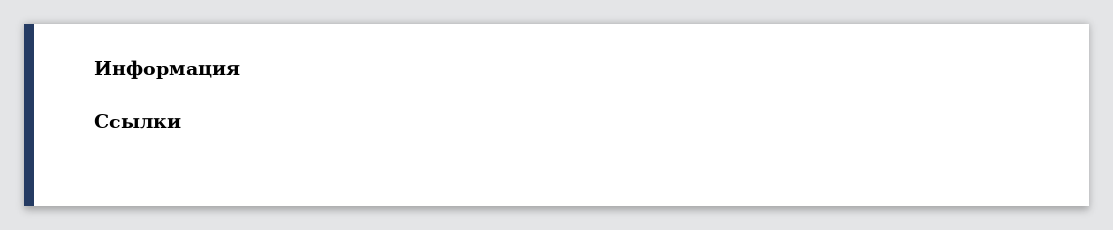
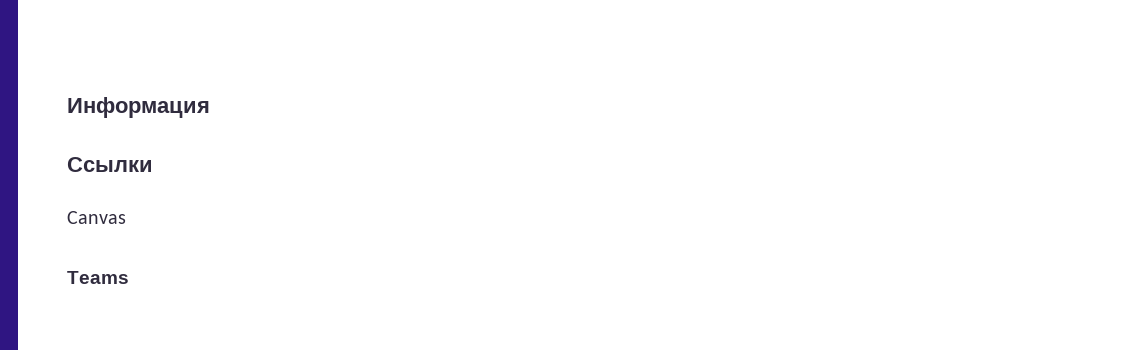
(181, 121) none -> [67,211,126,224] [67,271,129,284] // Canvas // Teams

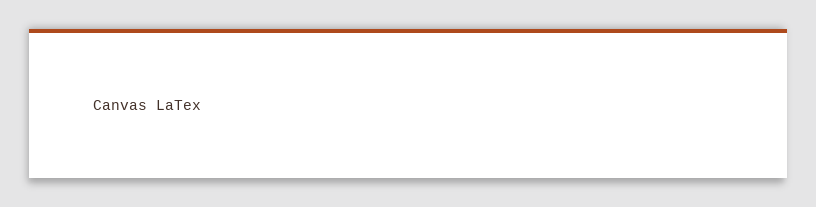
[67,97,210,118] [67,157,153,172] Информация // Ссылки // -> (93, 105) none
[67,271,129,284] // Teams -> [156,100,201,110] LaTex

